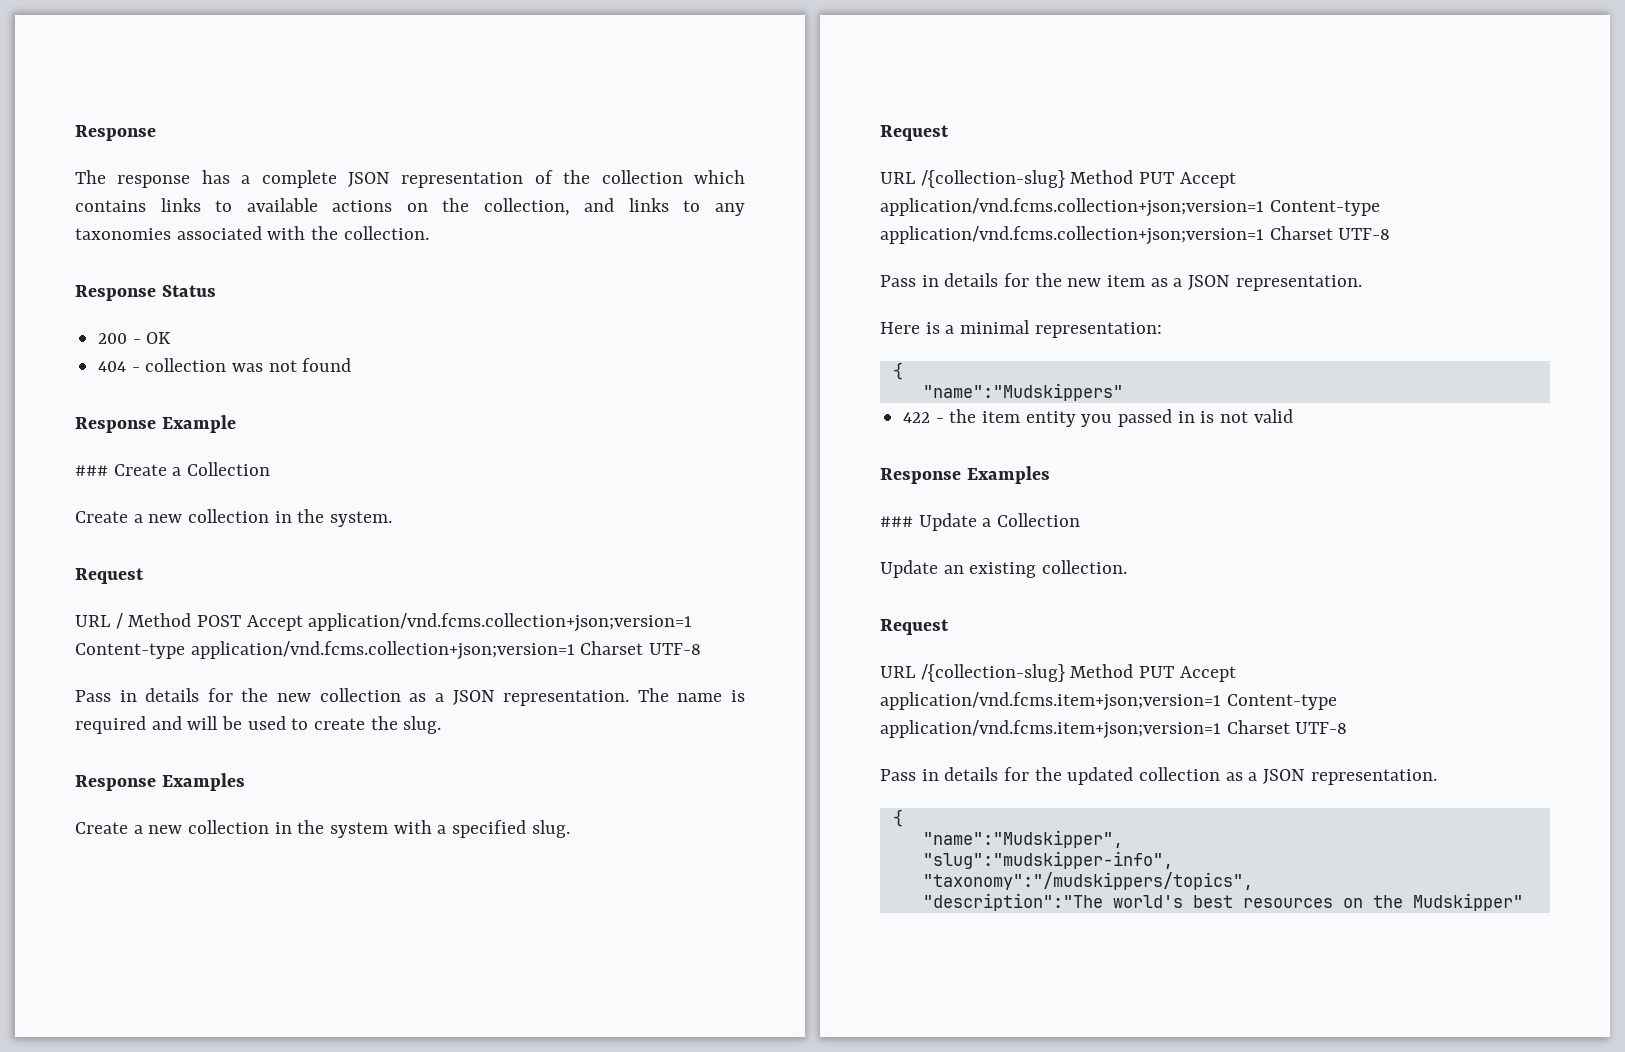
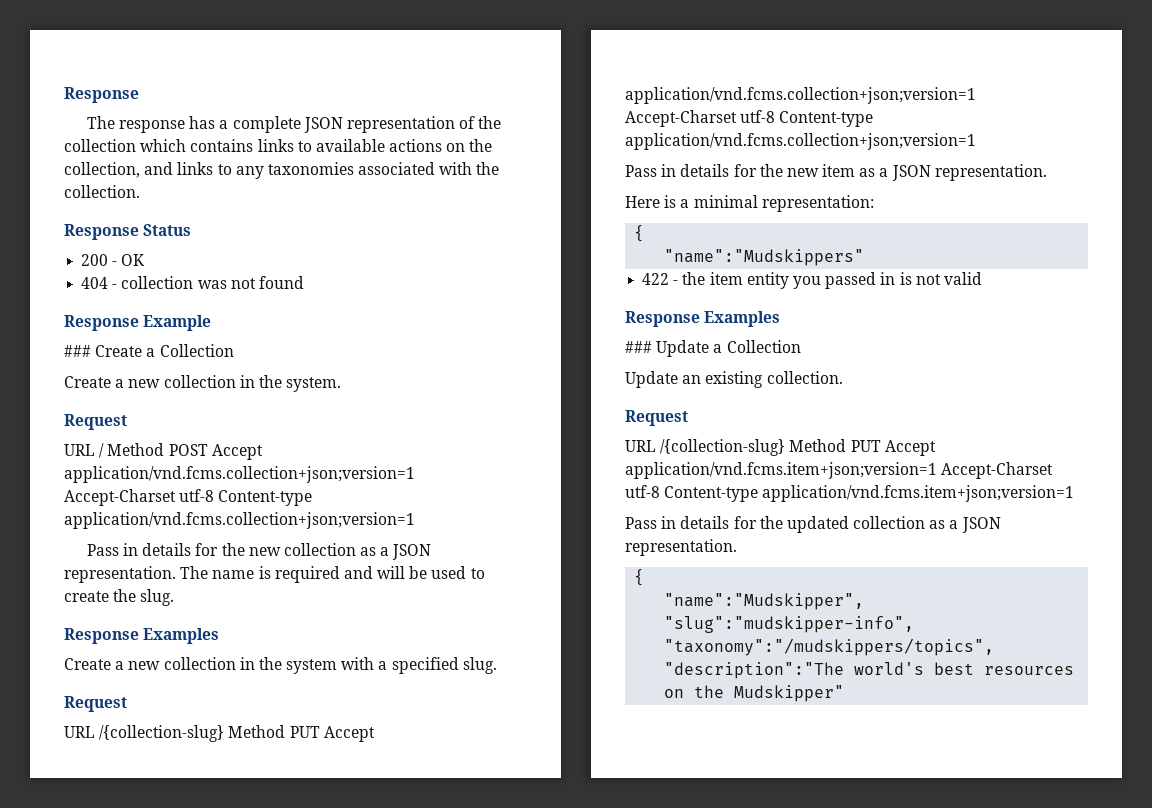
[75,641,702,660] Content-type application/vnd.fcms.collection+json;version=1 Charset UTF-8 -> [64,489,313,506] [64,512,415,529] Accept-Charset utf-8 Content-type application/vnd.fcms.collection+json;version=1
[1269,200,1380,216] [880,226,1391,245] Content-type application/vnd.fcms.collection+json;version=1 Charset UTF-8 -> [625,110,874,127] [625,133,976,150] Accept-Charset utf-8 Content-type application/vnd.fcms.collection+json;version=1
(1221, 701) none -> [941,462,1054,479] [625,485,660,498] Accept-Charset utf-8
[1226,720,1348,734] Charset UTF-8 -> (1075, 493) none

